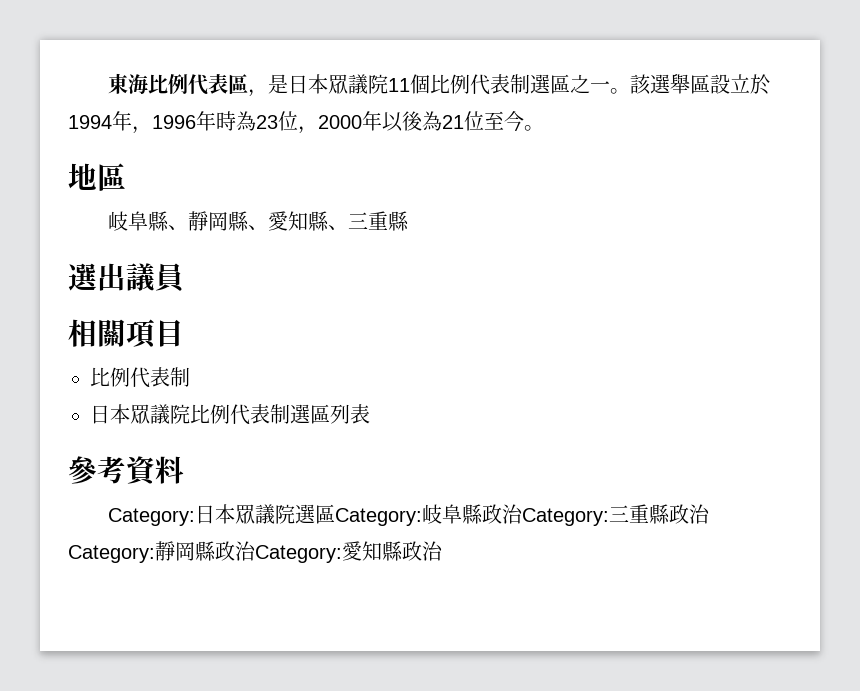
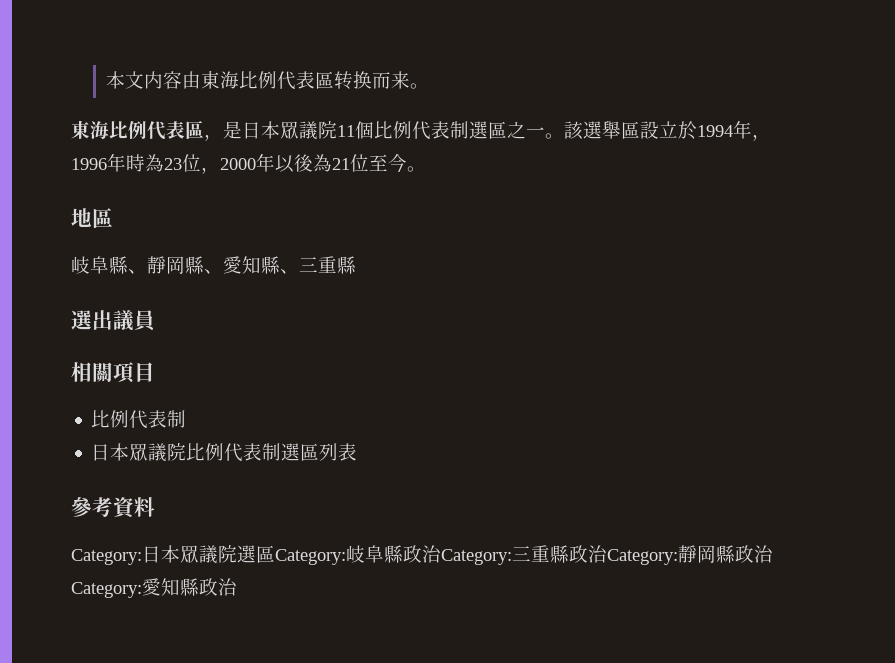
(107, 83) none -> [105,71,429,90] 本文内容由東海比例代表區转换而来。 //

